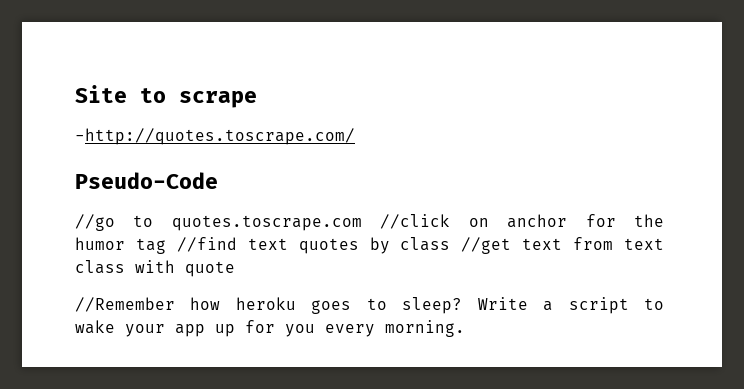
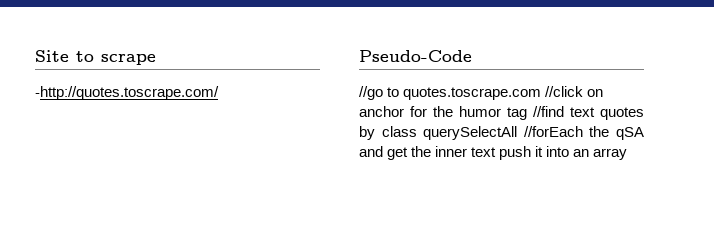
[461,237,664,254] [75,260,235,277] [75,297,665,314] [75,320,465,337] //get text from text class with quote // //Remember how heroku goes to sleep? Write a script to wake your app up for you every morning. -> [423,126,644,140] [359,146,628,160] querySelectAll //forEach the qSA and get the inner text push it into an array

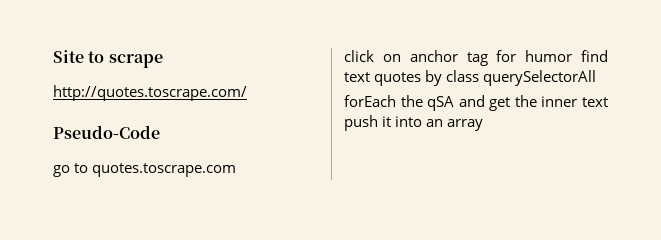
[35,86,219,100] -http://quotes.toscrape.com/ -> [53,85,247,101] http://quotes.toscrape.com/
[359,86,383,100] //go -> [53,165,70,177] go
[545,86,584,97] //click -> [344,50,374,62] // click
[410,106,564,120] for the humor tag //find -> [466,50,608,66] tag for humor find
[423,126,583,140] querySelectAll //forEach -> [483,70,597,86] [344,95,396,107] querySelectorAll // forEach

